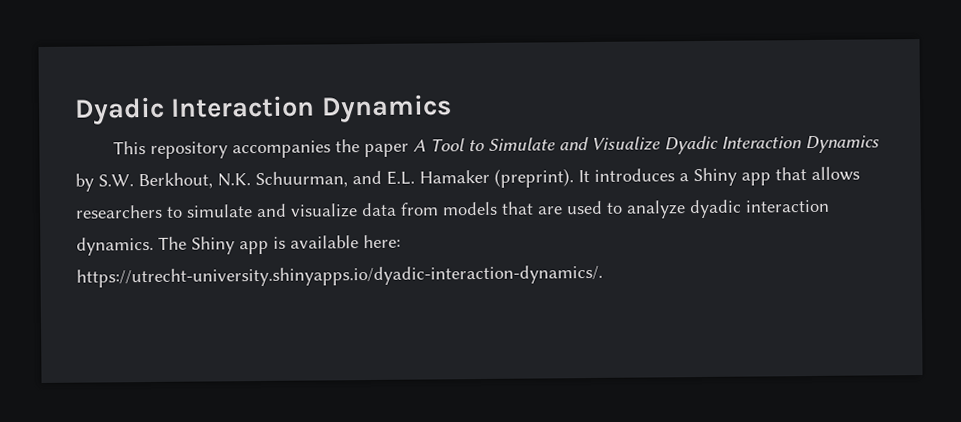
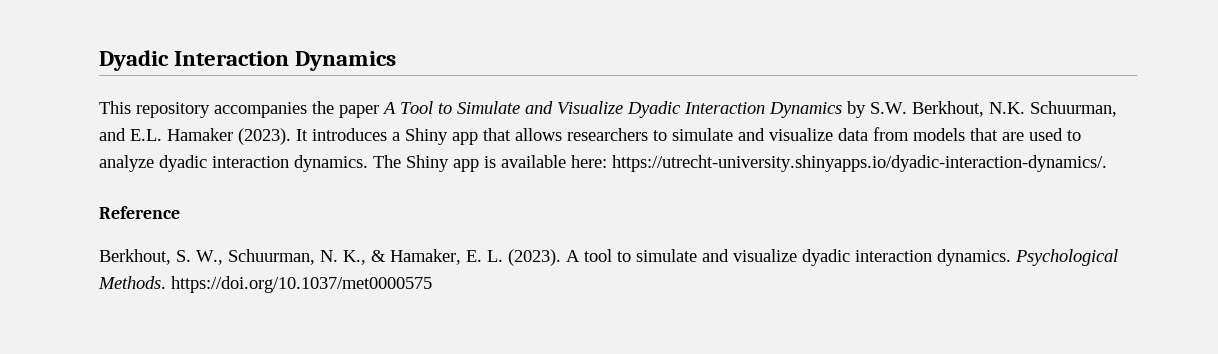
[494,168,574,188] (preprint). -> [238,128,291,145] (2023).
(603, 276) none -> [99,206,180,219] [99,249,1118,266] [98,276,432,293] // Reference // Berkhout, S. W., Schuurman, N. K., & Hamaker, E. L. (2023). A tool to simulate and visualize dyadic interaction dynamics. Psychological Methods. https://doi.org/10.1037/met0000575

